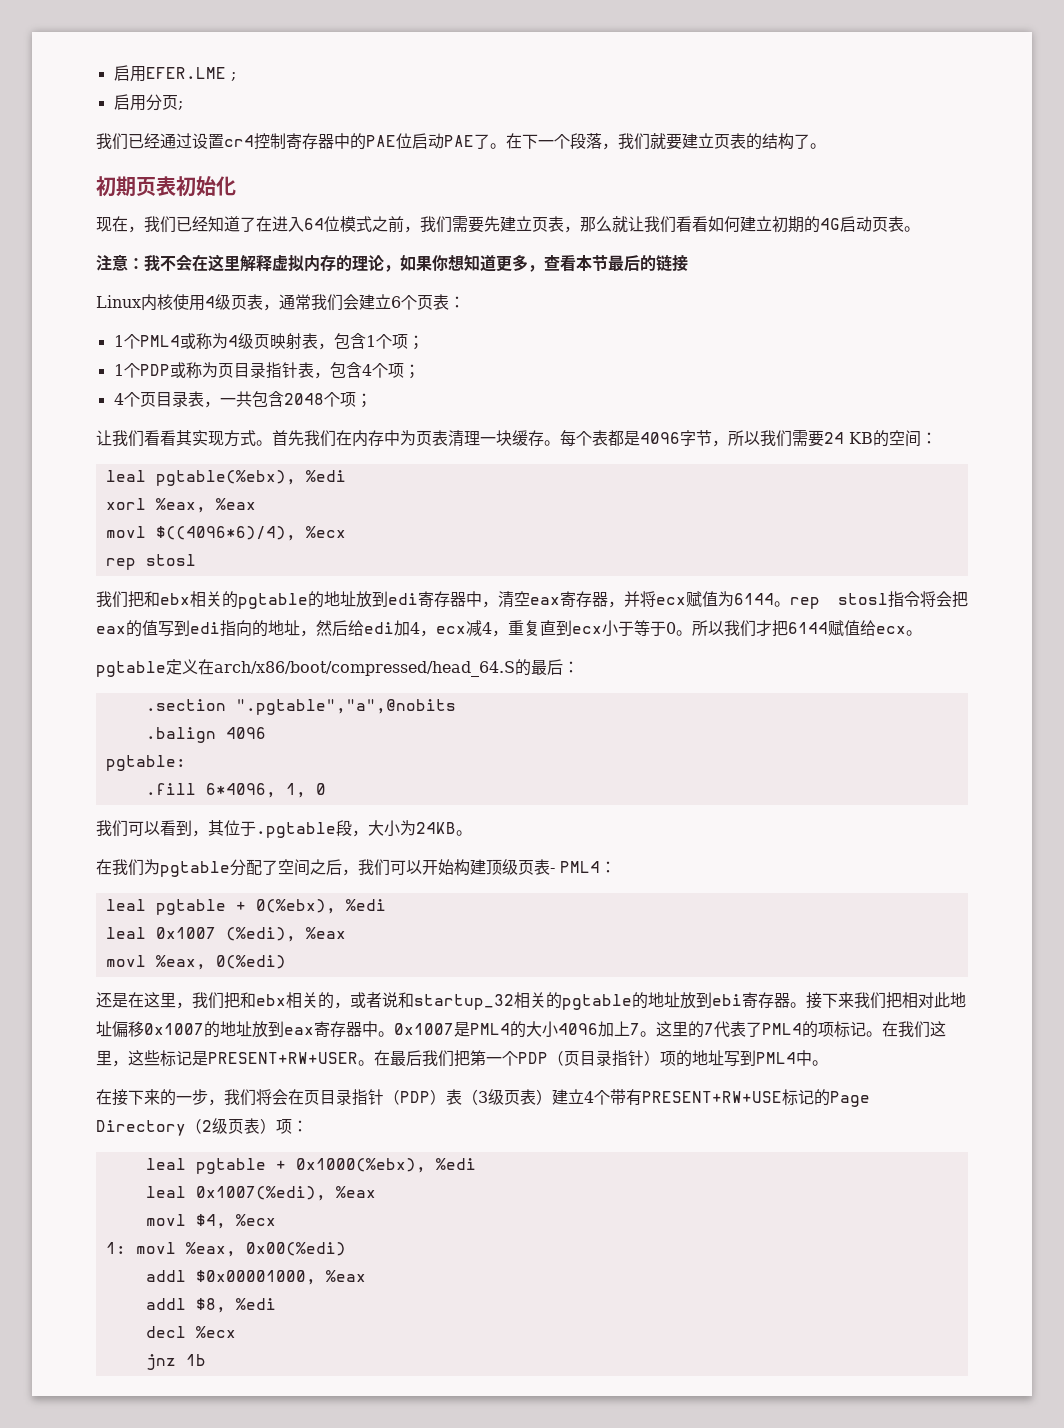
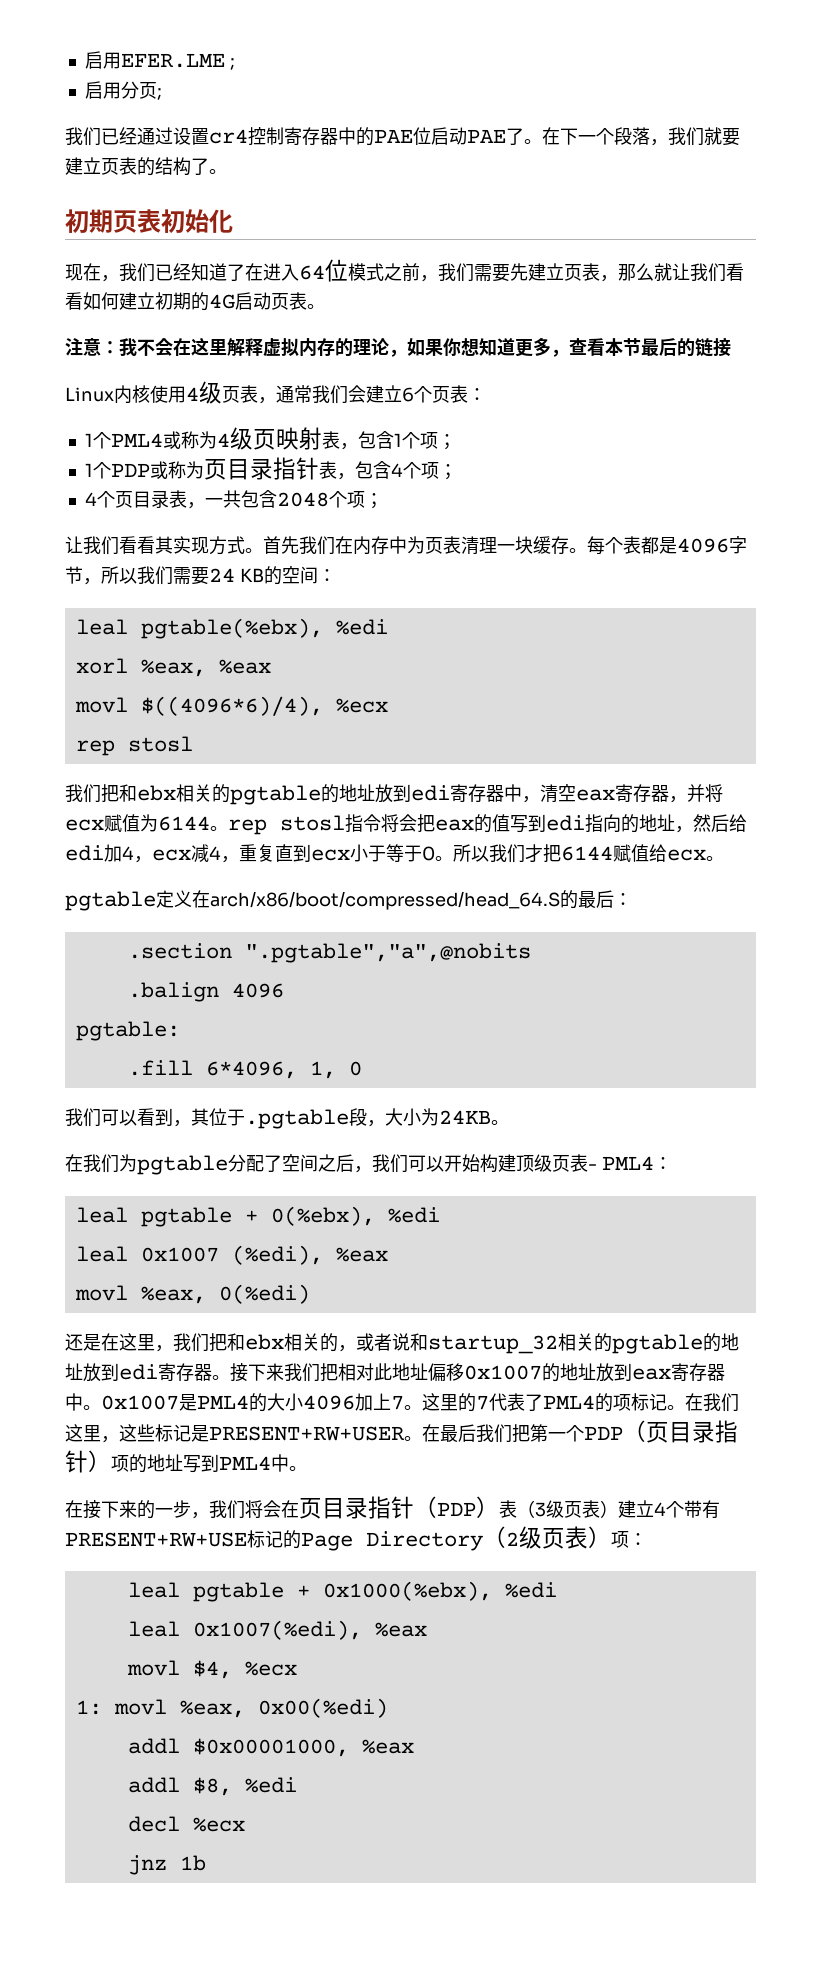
[712,994,742,1006] ebi -> [119,1364,158,1380] edi

